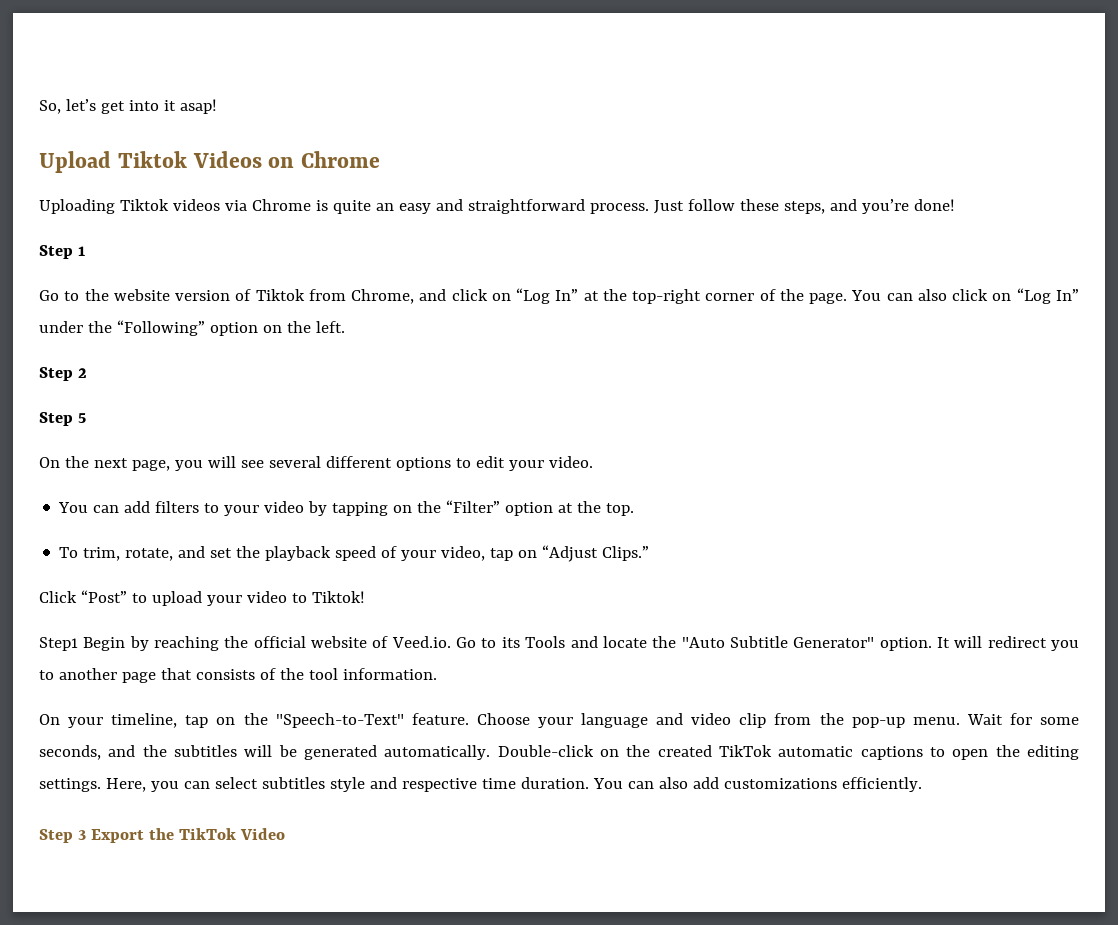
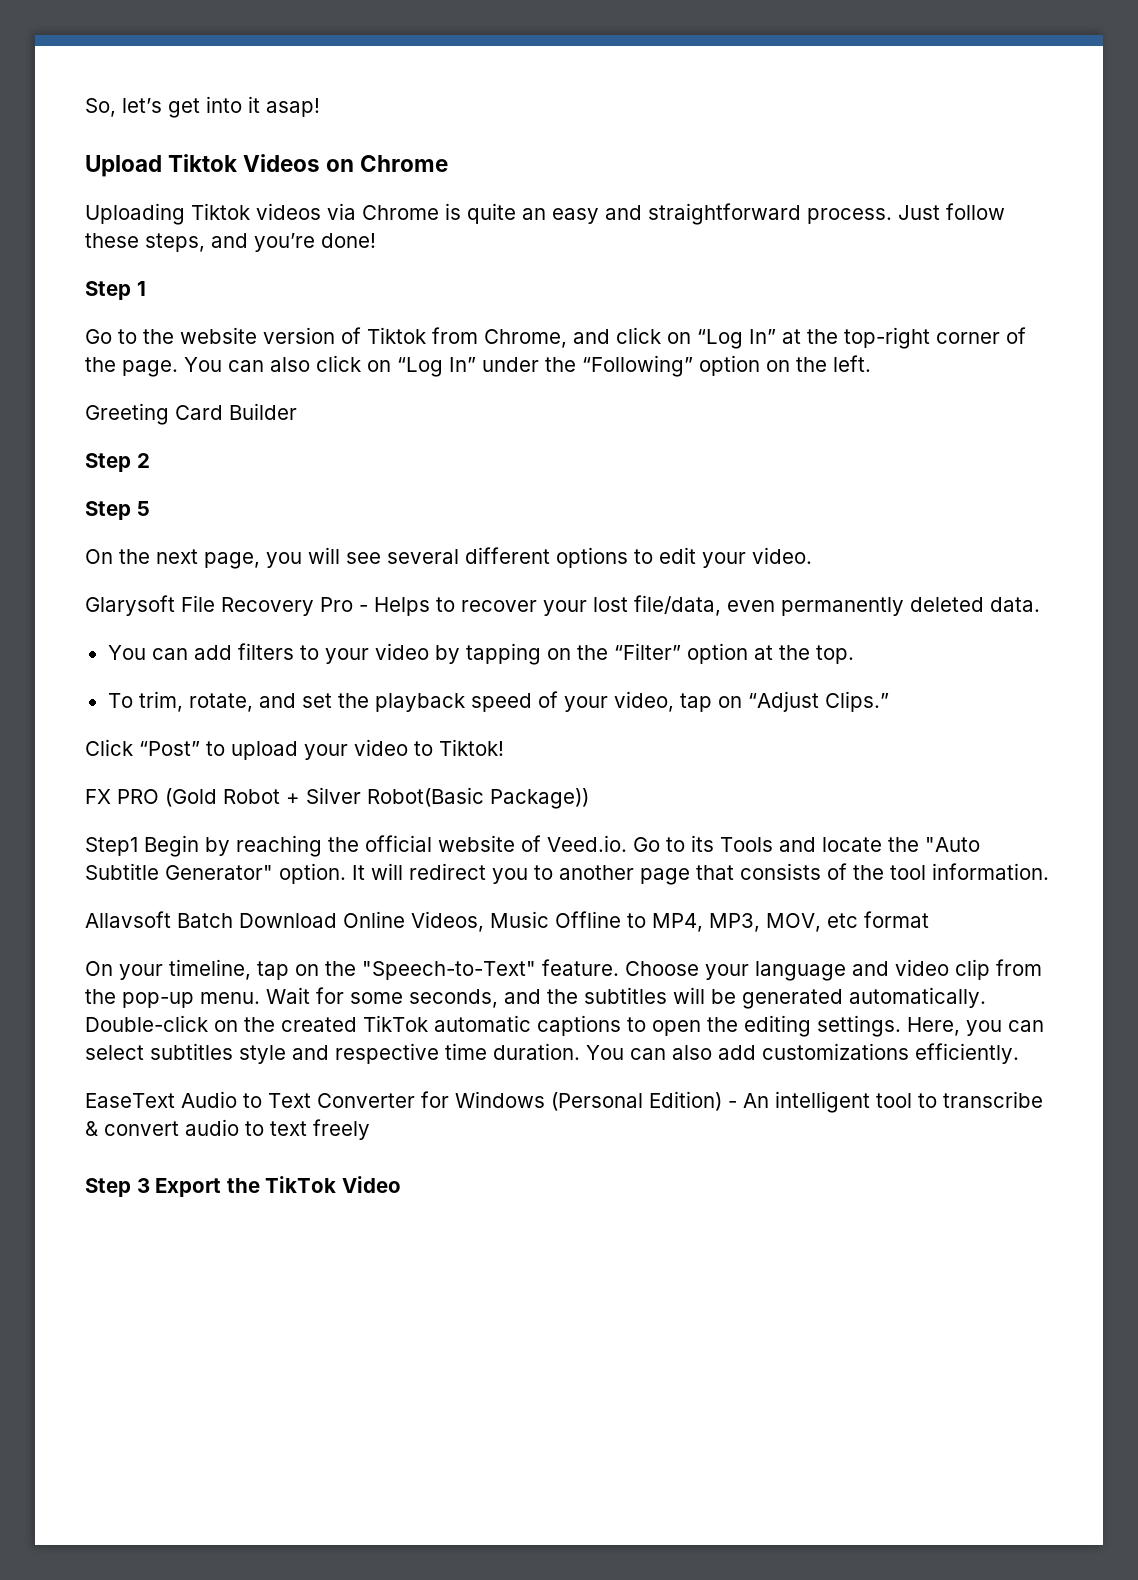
(345, 327) none -> [85,403,297,425] // Greeting Card Builder
(593, 462) none -> [85,595,1040,616] // Glarysoft File Recovery Pro - Helps to recover your lost file/data, even permanently deleted data.
(365, 597) none -> [85,787,589,809] // FX PRO (Gold Robot + Silver Robot(Basic Package))
(437, 674) none -> [85,911,929,932] // Allavsoft Batch Download Online Videos, Music Offline to MP4, MP3, MOV, etc format
(922, 784) none -> [85,1091,1043,1113] [85,1119,370,1140] // EaseText Audio to Text Converter for Windows (Personal Edition) - An intelligent tool to transcribe & convert audio to text freely

